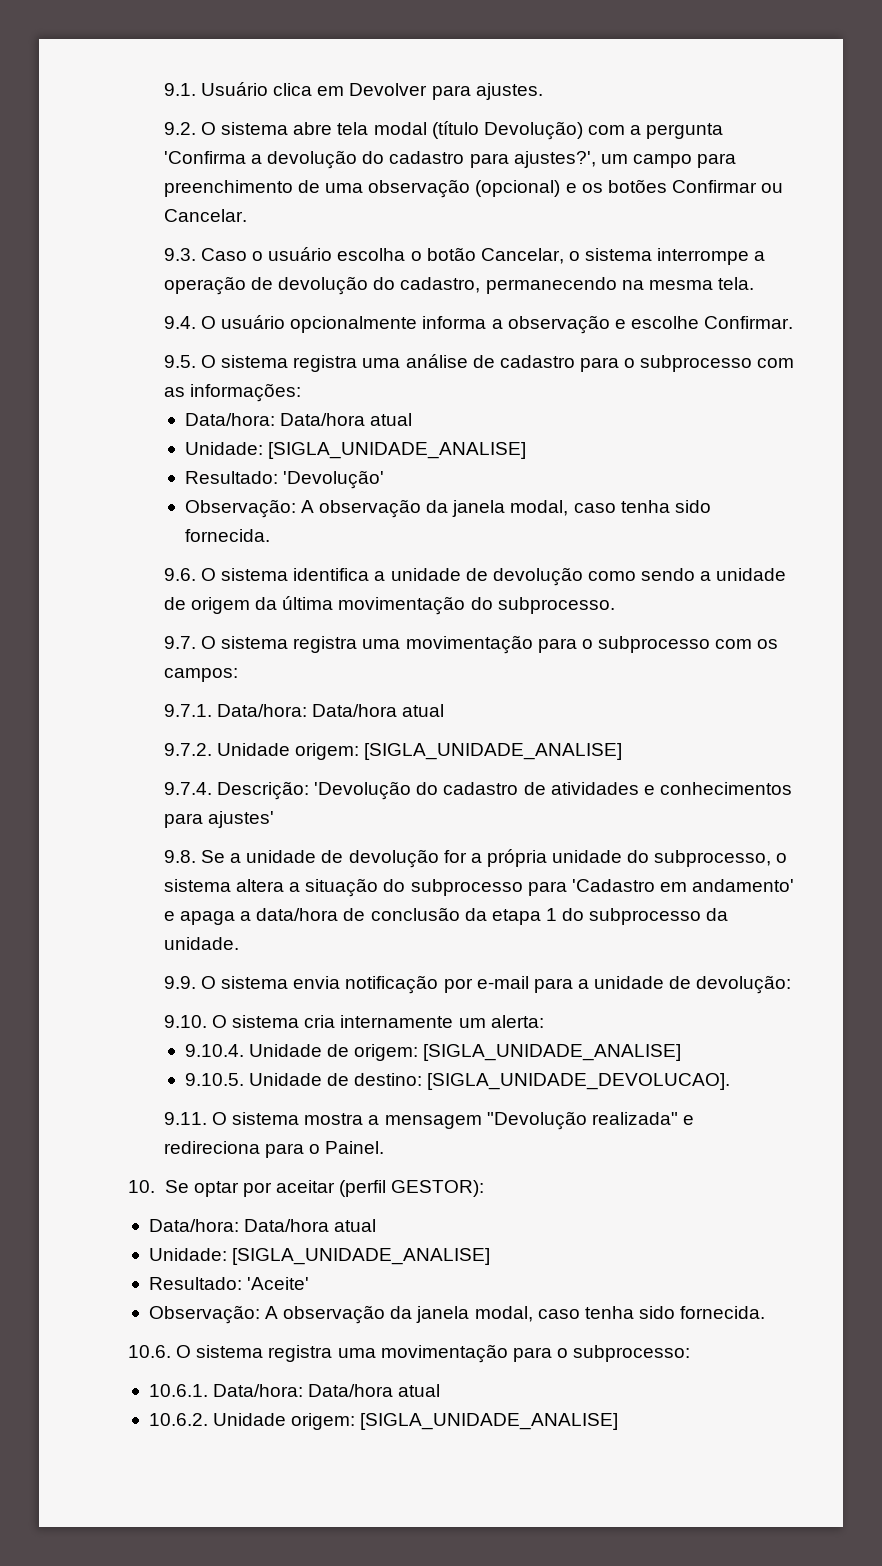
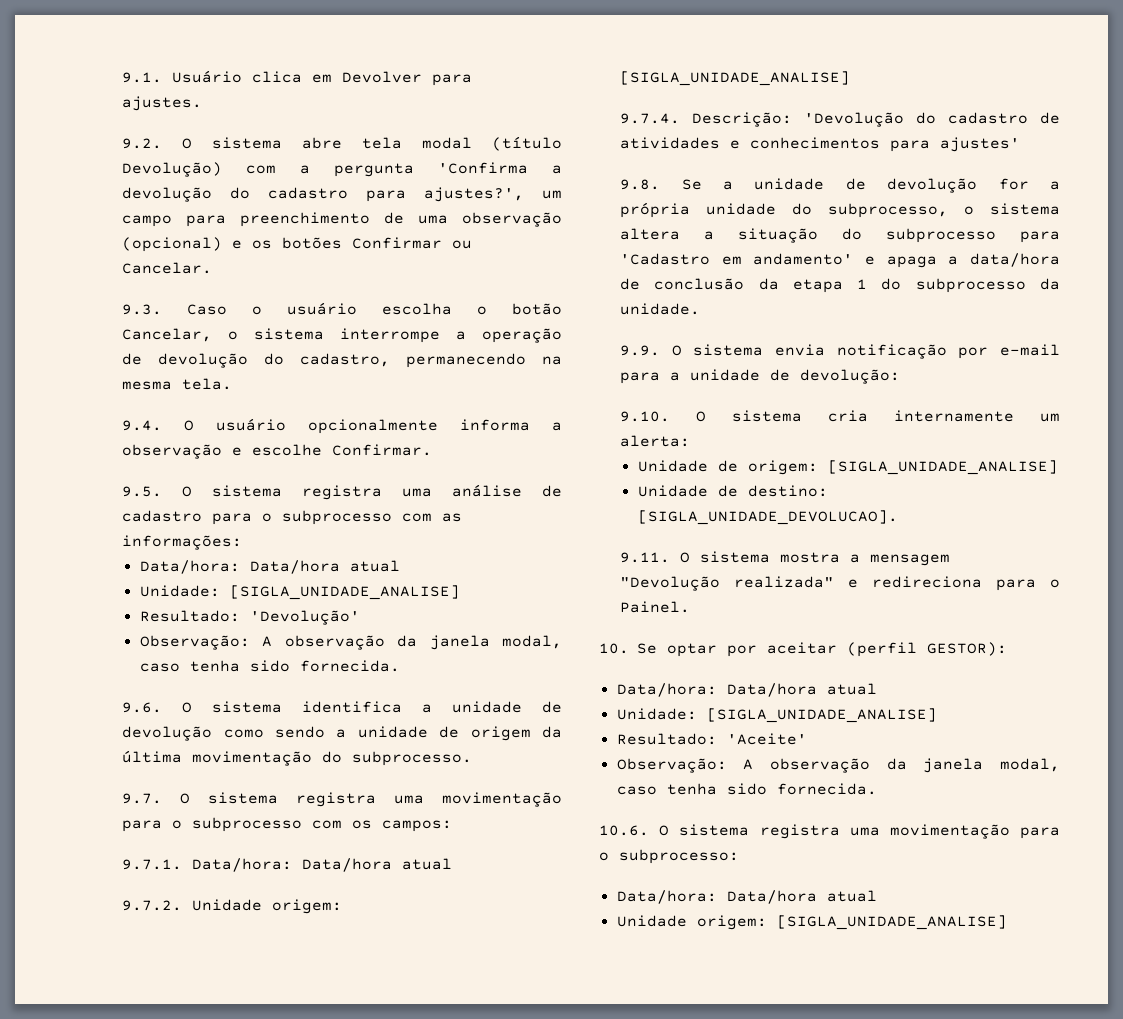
[184,1044,244,1057] 9.10.4. -> (691, 441) none
[184,1073,244,1086] 9.10.5. -> (1058, 467) none
[148,1384,441,1397] [148,1413,208,1426] 10.6.1. Data/hora: Data/hora atual // 10.6.2. -> [616,890,877,904] Data/hora: Data/hora atual //

